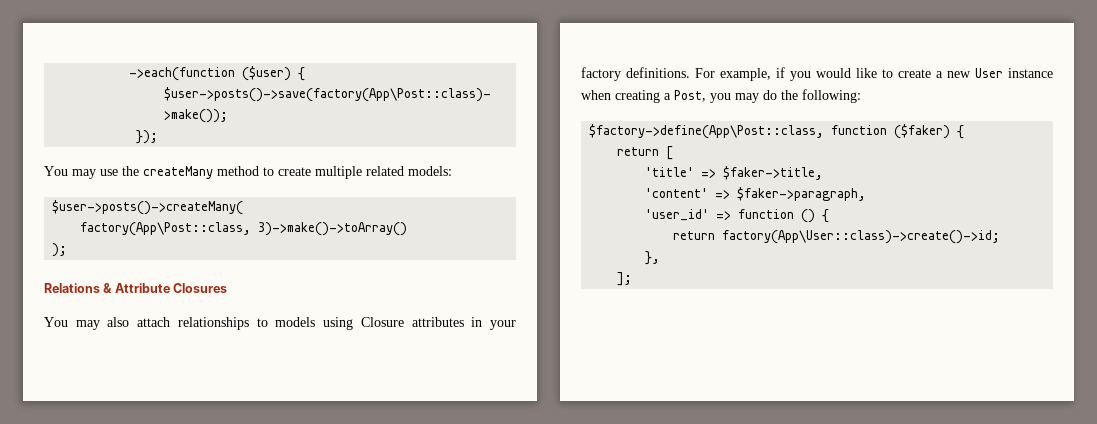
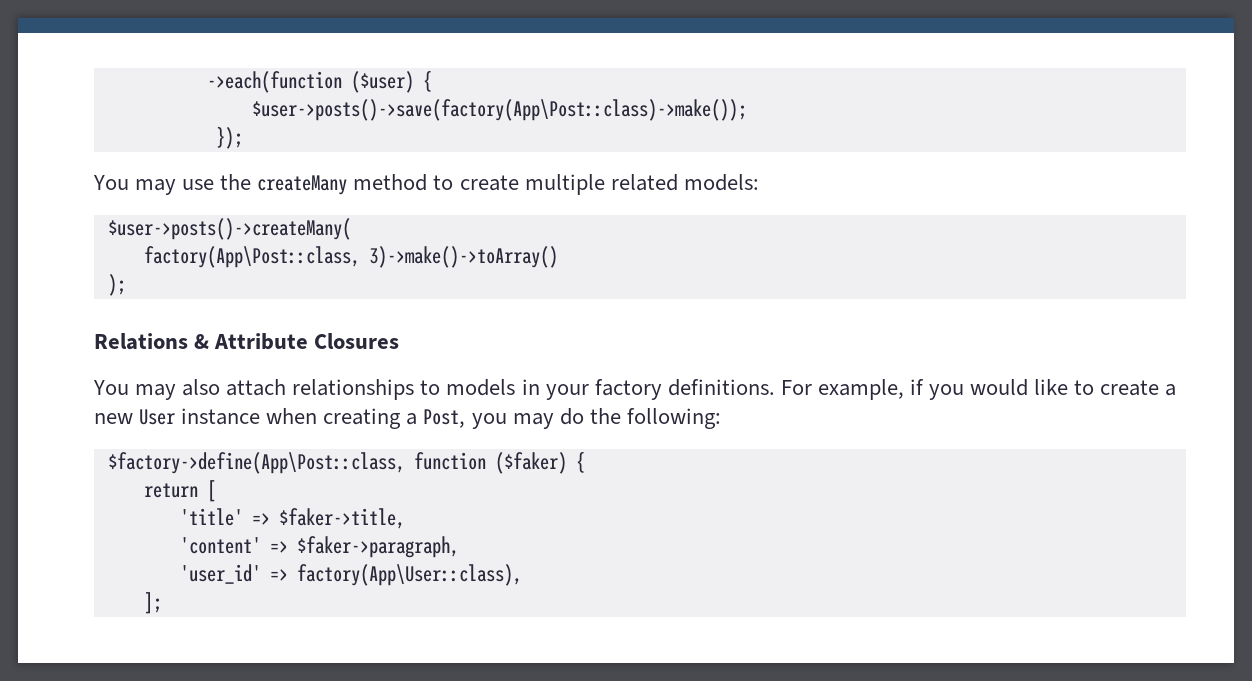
[323,317,464,330] using Closure attributes -> (516, 387) none
[738,209,830,223] [673,230,1001,244] [645,251,661,265] function () { // return factory(App\User::class)->create()->id; // }, -> [296,564,522,586] factory(App\User::class),

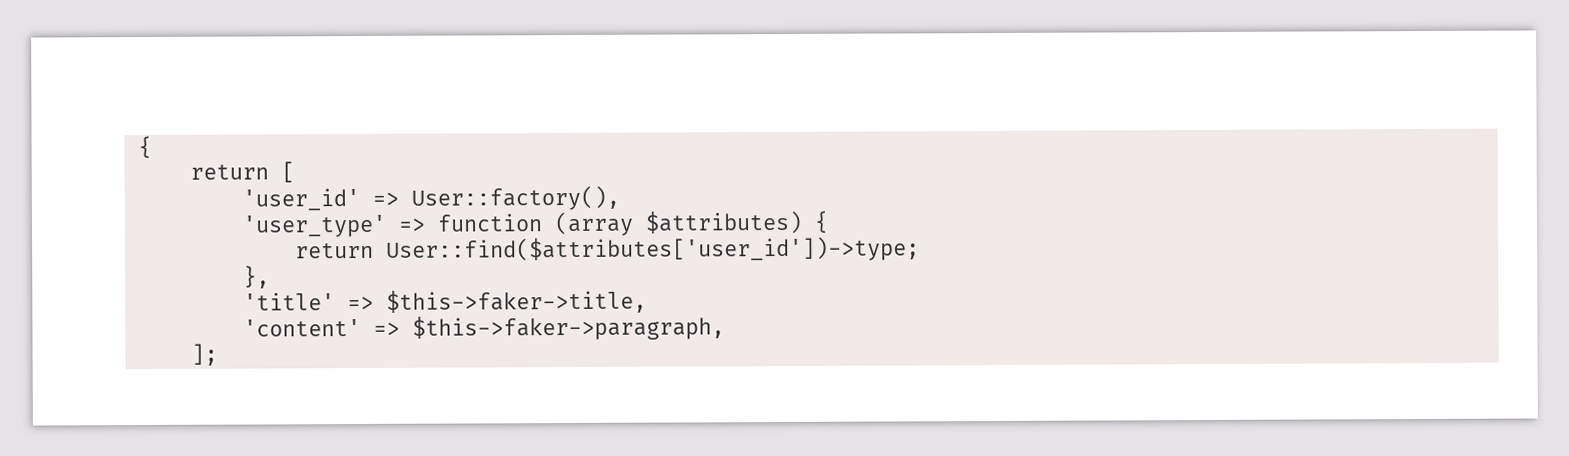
[206,70,432,93] [251,99,747,121] [215,126,243,149] [93,174,759,195] [107,218,351,240] [143,246,558,268] [107,274,126,296] [94,333,400,350] [93,379,1177,400] [94,408,721,429] [107,451,585,474] [143,480,216,502] ->each(function ($user) { // $user->posts()->save(factory(App\Post::class)->make()); // }); // You may use the createMany method to create multiple related models: // $user->posts()->createMany( // factory(App\Post::class, 3)->make()->toArray() // ); // Relations & Attribute Closures // You may also attach relationships to models in your factory definitions. For example, if you would like to create a new User instance when creating a Post, you may do the following: // $factory->define(App\Post::class, function ($faker) { // return [ -> [137,135,152,159] [189,161,295,183] [241,185,620,211] [241,210,829,238] [294,236,920,263] [242,265,270,289] { // return [ // 'user_id' => User::factory(), // 'user_type' => function (array $attributes) { // return User::find($attributes['user_id'])->type; // },
[278,508,405,529] $faker->title, -> [385,289,647,314] $this->faker->title,
[296,536,459,558] [179,564,522,586] $faker->paragraph, // 'user_id' => factory(App\User::class), -> [411,315,725,341] $this->faker->paragraph,

